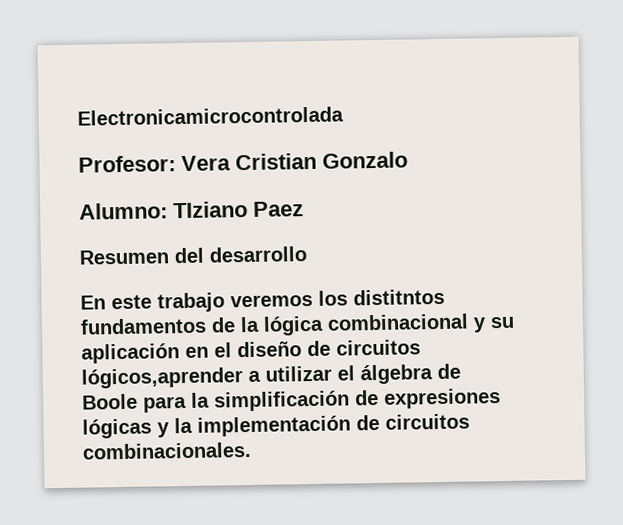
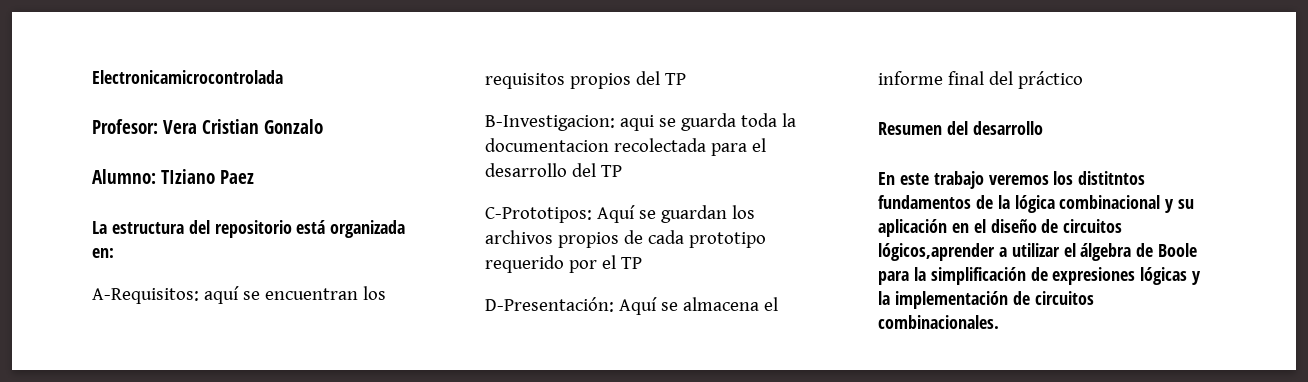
(304, 209) none -> [92,220,406,238] [92,248,114,258] [92,286,386,304] [485,71,686,89] [485,113,796,131] [485,138,766,156] [485,163,622,177] [485,205,755,223] [485,230,766,248] [485,255,642,273] [485,297,778,315] [878,71,1083,89] // La estructura del repositorio está organizada en: // A-Requisitos: aquí se encuentran los requisitos propios del TP // B-Investigacion: aqui se guarda toda la documentacion recolectada para el desarrollo del TP // C-Prototipos: Aquí se guardan los archivos propios de cada prototipo requerido por el TP // D-Presentación: Aquí se almacena el informe final del práctico

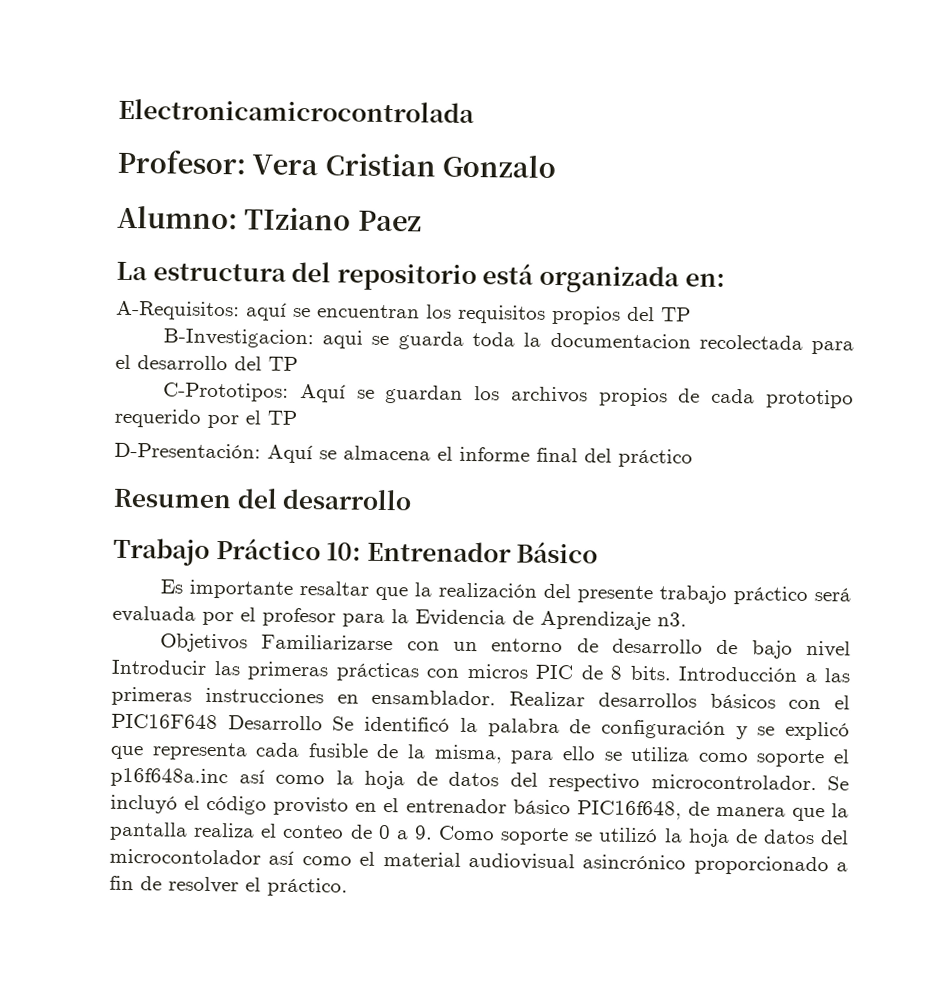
[878,171,1146,189] [878,195,1195,213] [878,219,1123,237] [878,243,1198,261] [878,267,1202,285] [878,291,1094,309] [878,315,999,329] En este trabajo veremos los distitntos fundamentos de la lógica combinacional y su aplicación en el diseño de circuitos lógicos,aprender a utilizar el álgebra de Boole para la simplificación de expresiones lógicas y la implementación de circuitos combinacionales. -> [113,537,599,566] [159,579,851,605] [112,605,687,631] [159,633,852,659] [111,659,850,683] [111,686,850,710] [111,713,850,741] [110,742,851,768] [110,767,849,792] [110,794,850,822] [109,821,849,848] [109,848,848,876] [109,875,348,897] Trabajo Práctico 10: Entrenador Básico // Es importante resaltar que la realización del presente trabajo práctico será evaluada por el profesor para la Evidencia de Aprendizaje n3. // Objetivos Familiarizarse con un entorno de desarrollo de bajo nivel Introducir las primeras prácticas con micros PIC de 8 bits. Introducción a las primeras instrucciones en ensamblador. Realizar desarrollos básicos con el PIC16F648 Desarrollo Se identificó la palabra de configuración y se explicó que representa cada fusible de la misma, para ello se utiliza como soporte el p16f648a.inc así como la hoja de datos del respectivo microcontrolador. Se incluyó el código provisto en el entrenador básico PIC16f648, de manera que la pantalla realiza el conteo de 0 a 9. Como soporte se utilizó la hoja de datos del microcontolador así como el material audiovisual asincrónico proporcionado a fin de resolver el práctico.

